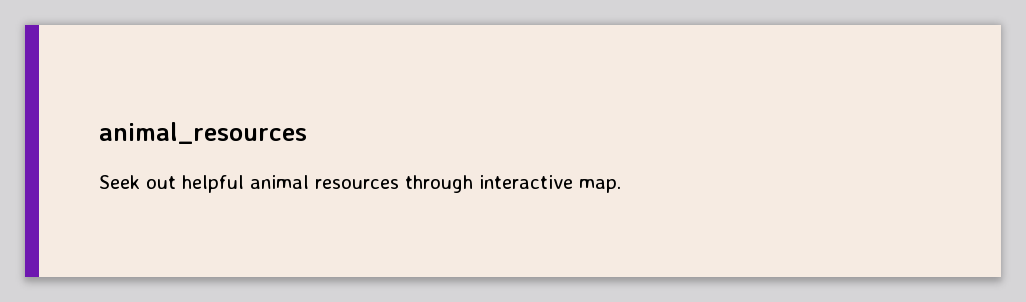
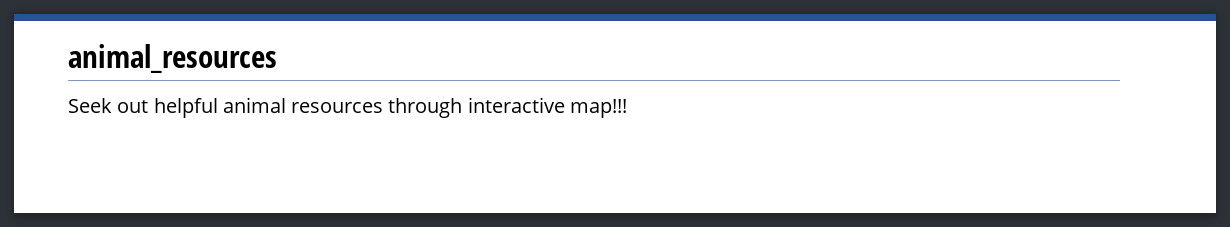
[579,179,621,193] map. -> [569,99,627,118] map!!!

